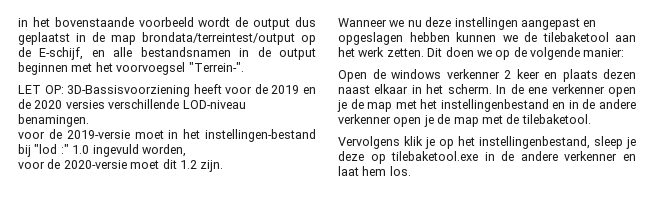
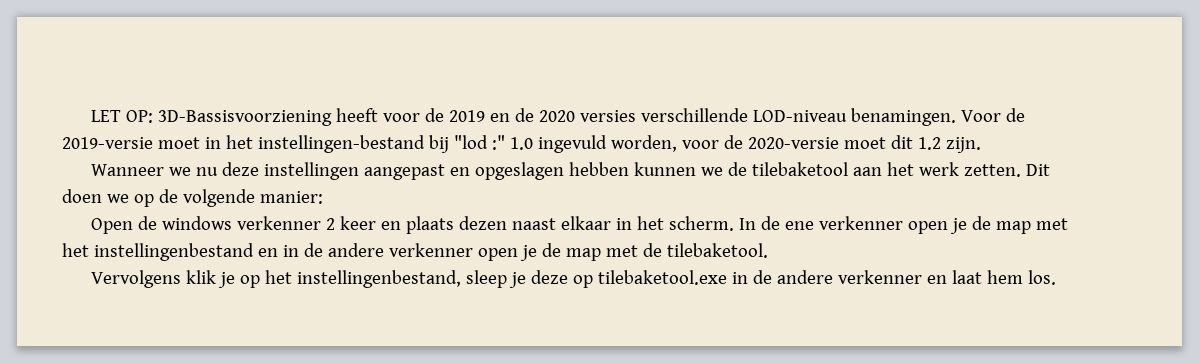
[18,17,316,30] [18,32,316,45] [18,47,316,60] [18,62,244,75] in het bovenstaande voorbeeld wordt de output dus geplaatst in de map brondata/terreintest/output op de E-schijf, en alle bestandsnamen in de output beginnen met het voorvoegsel "Terrein-". // -> (90, 116) none
[18,131,45,139] // voor -> [960,110,1001,122] Voor
(186, 150) // -> (677, 143) none

